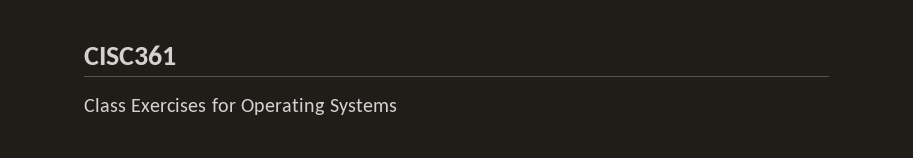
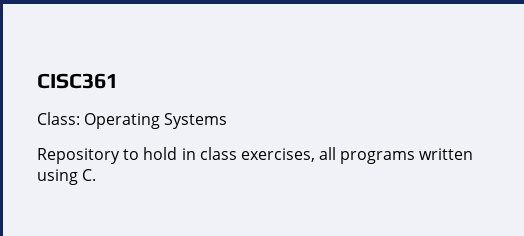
[84,98,236,112] Class Exercises for -> [37,112,80,125] Class:
(397, 107) none -> [37,147,474,164] [37,169,97,185] // Repository to hold in class exercises, all programs written using C.

